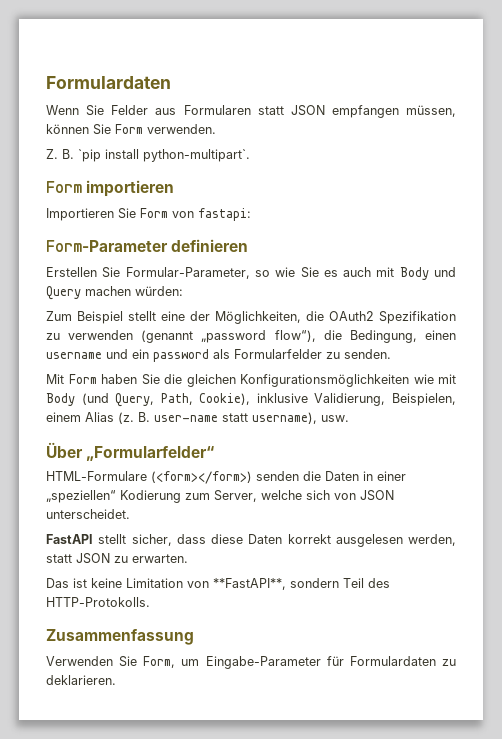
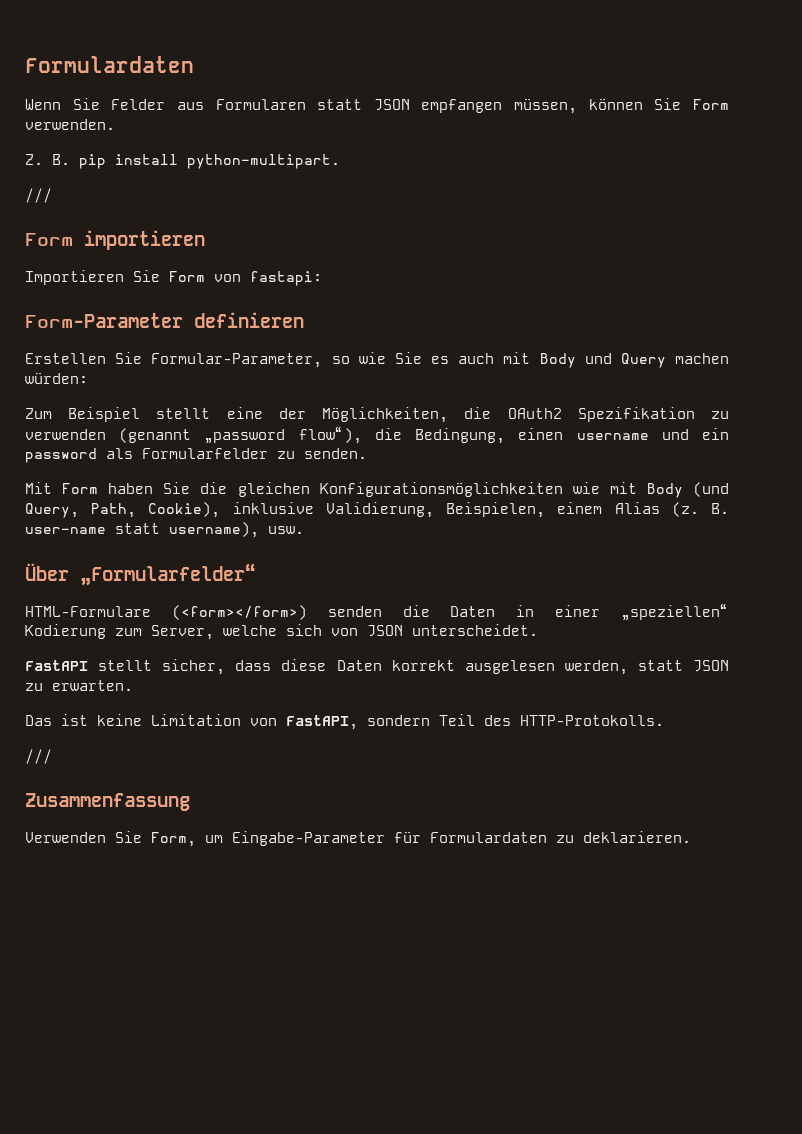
[78,149,250,162] `pip install python-multipart`. -> [79,154,340,169] [25,188,52,203] pip install python-multipart. // ///
[213,578,286,590] **FastAPI**, -> [286,715,358,730] FastAPI,
(150, 602) none -> [25,749,52,764] // ///

